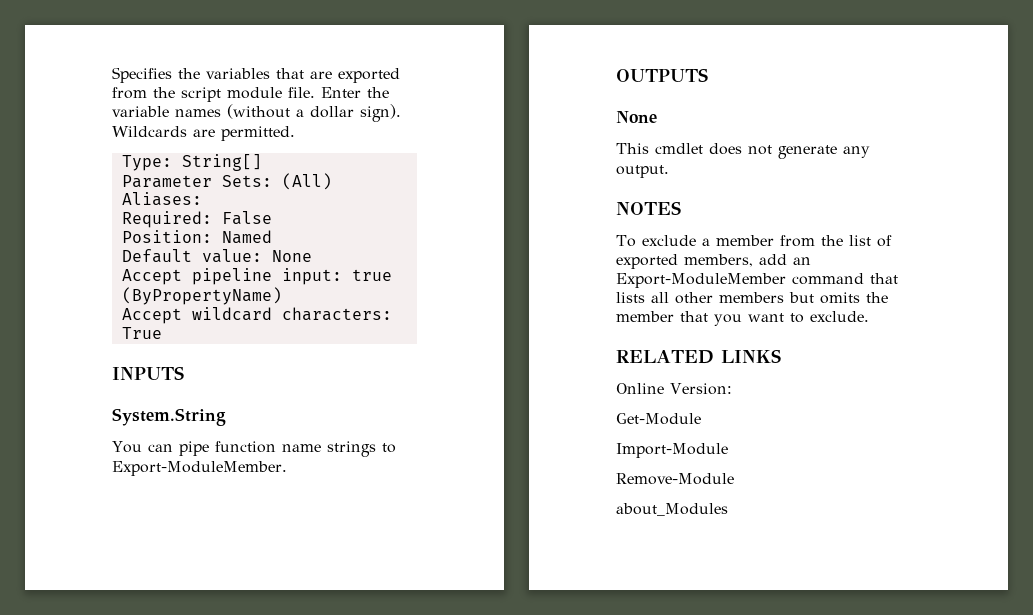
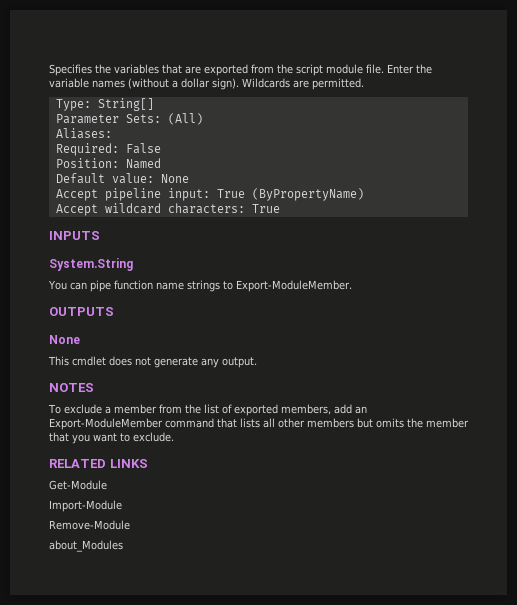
[351,269,392,281] true -> [216,189,245,198] True
[616,383,732,395] // Online Version: -> (148, 463) none

